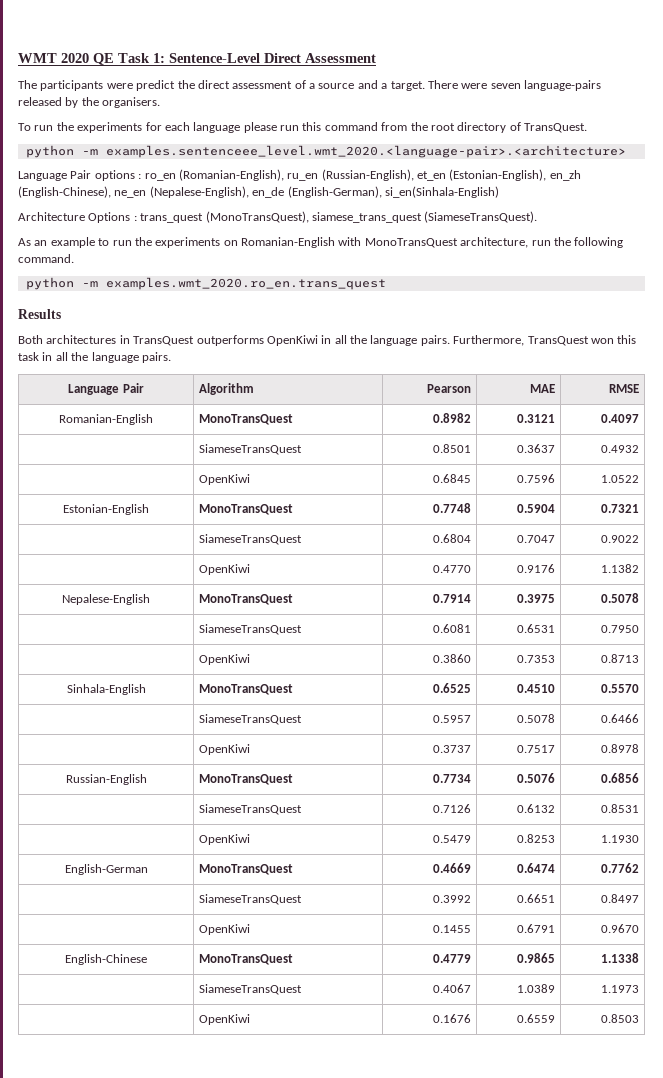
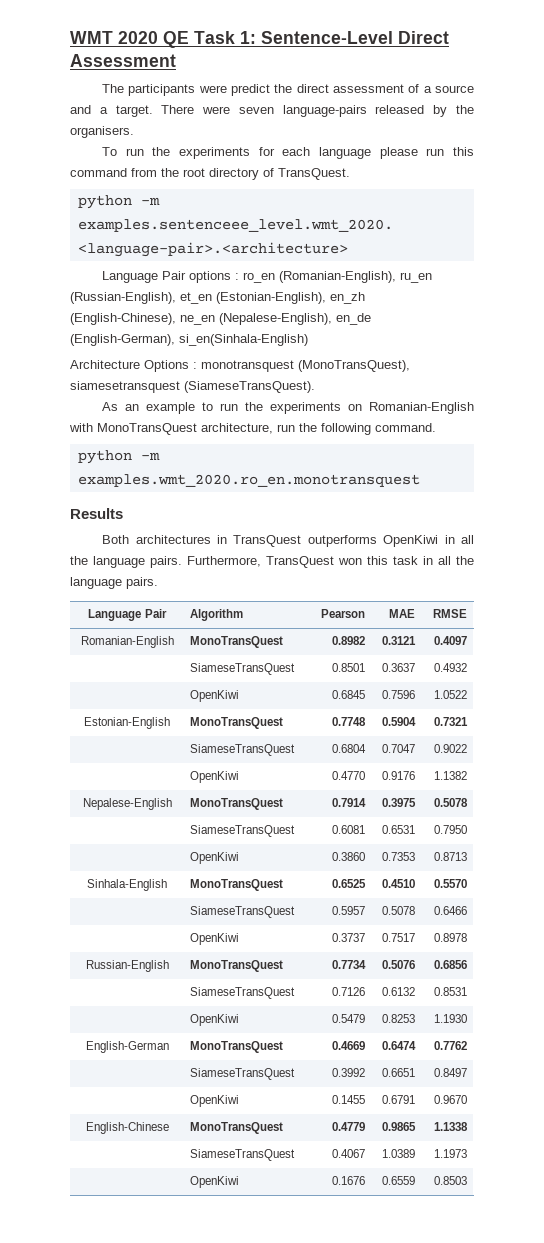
[140,211,422,223] trans_quest (MonoTransQuest), siamese_trans_quest -> [201,360,410,372] [70,381,180,393] monotransquest (MonoTransQuest), siamesetransquest
[105,277,386,290] examples.wmt_2020.ro_en.trans_quest -> [77,474,420,487] examples.wmt_2020.ro_en.monotransquest

